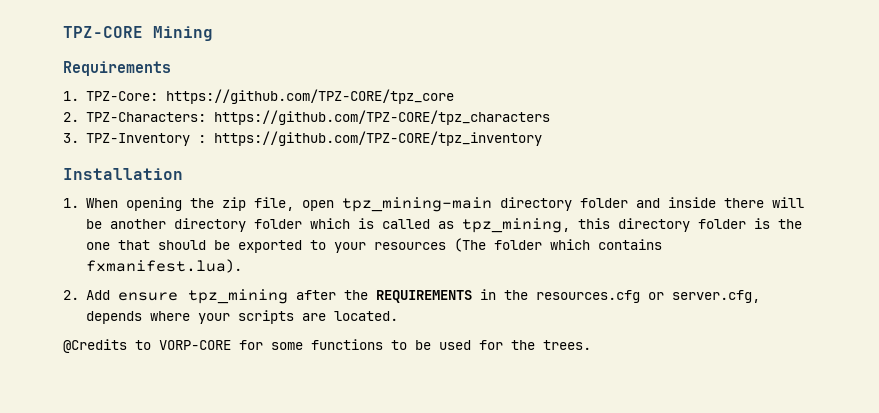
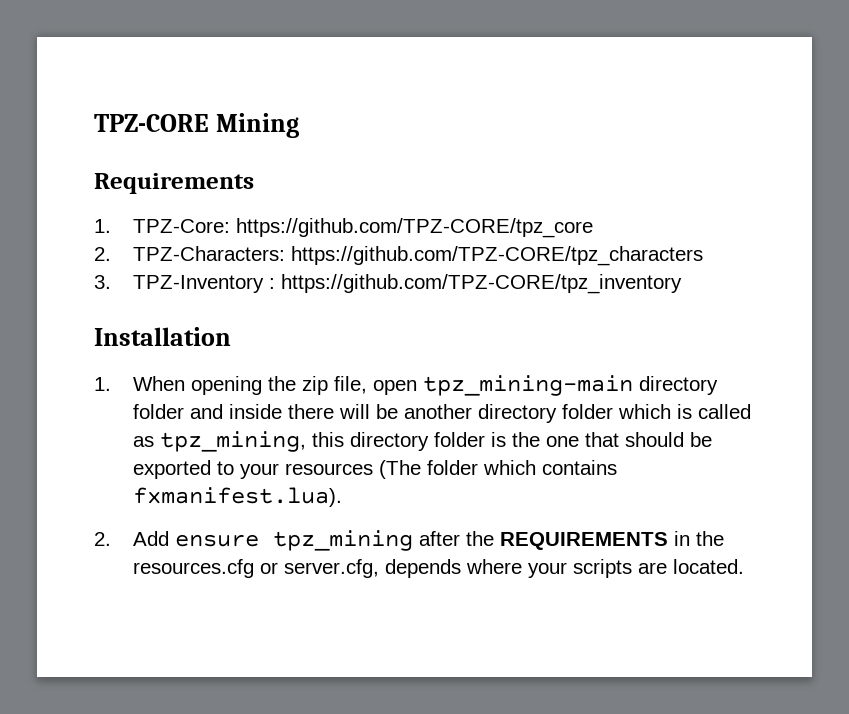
[63,339,591,353] // @Credits to VORP-CORE for some functions to be used for the trees. -> (745, 566) none

